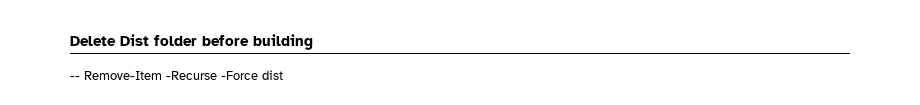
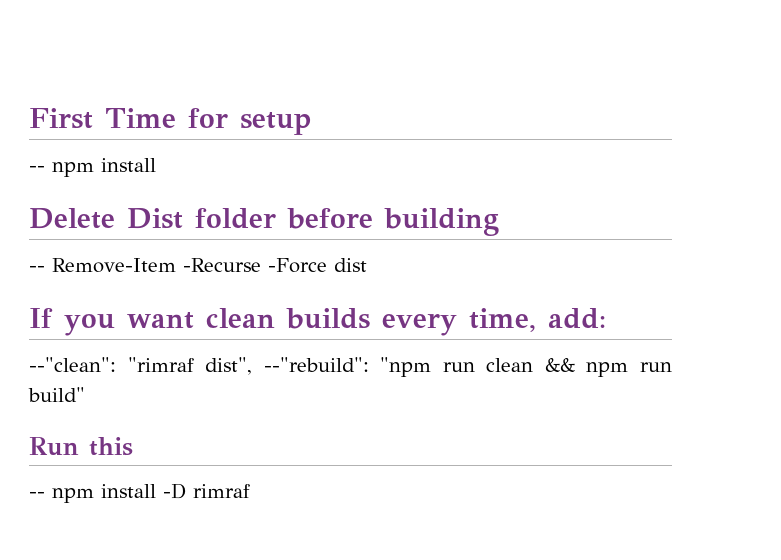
(70, 41) none -> [29,108,311,135] [29,158,156,177] First Time for setup // -- npm install //
(283, 75) none -> [29,308,606,336] [29,357,672,377] [28,387,85,402] [29,437,133,456] [29,483,250,503] // If you want clean builds every time, add: // --"clean": "rimraf dist", --"rebuild": "npm run clean && npm run build" // Run this // -- npm install -D rimraf

